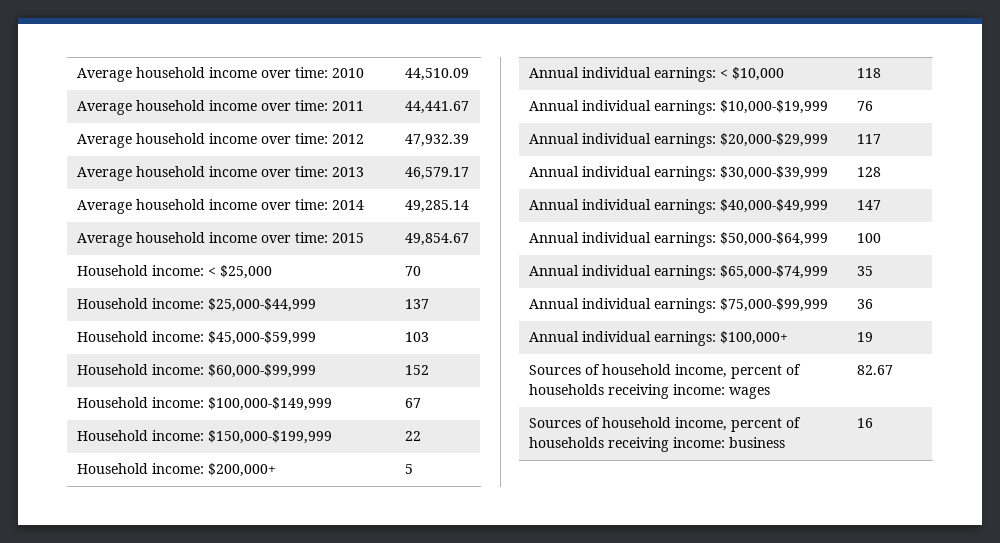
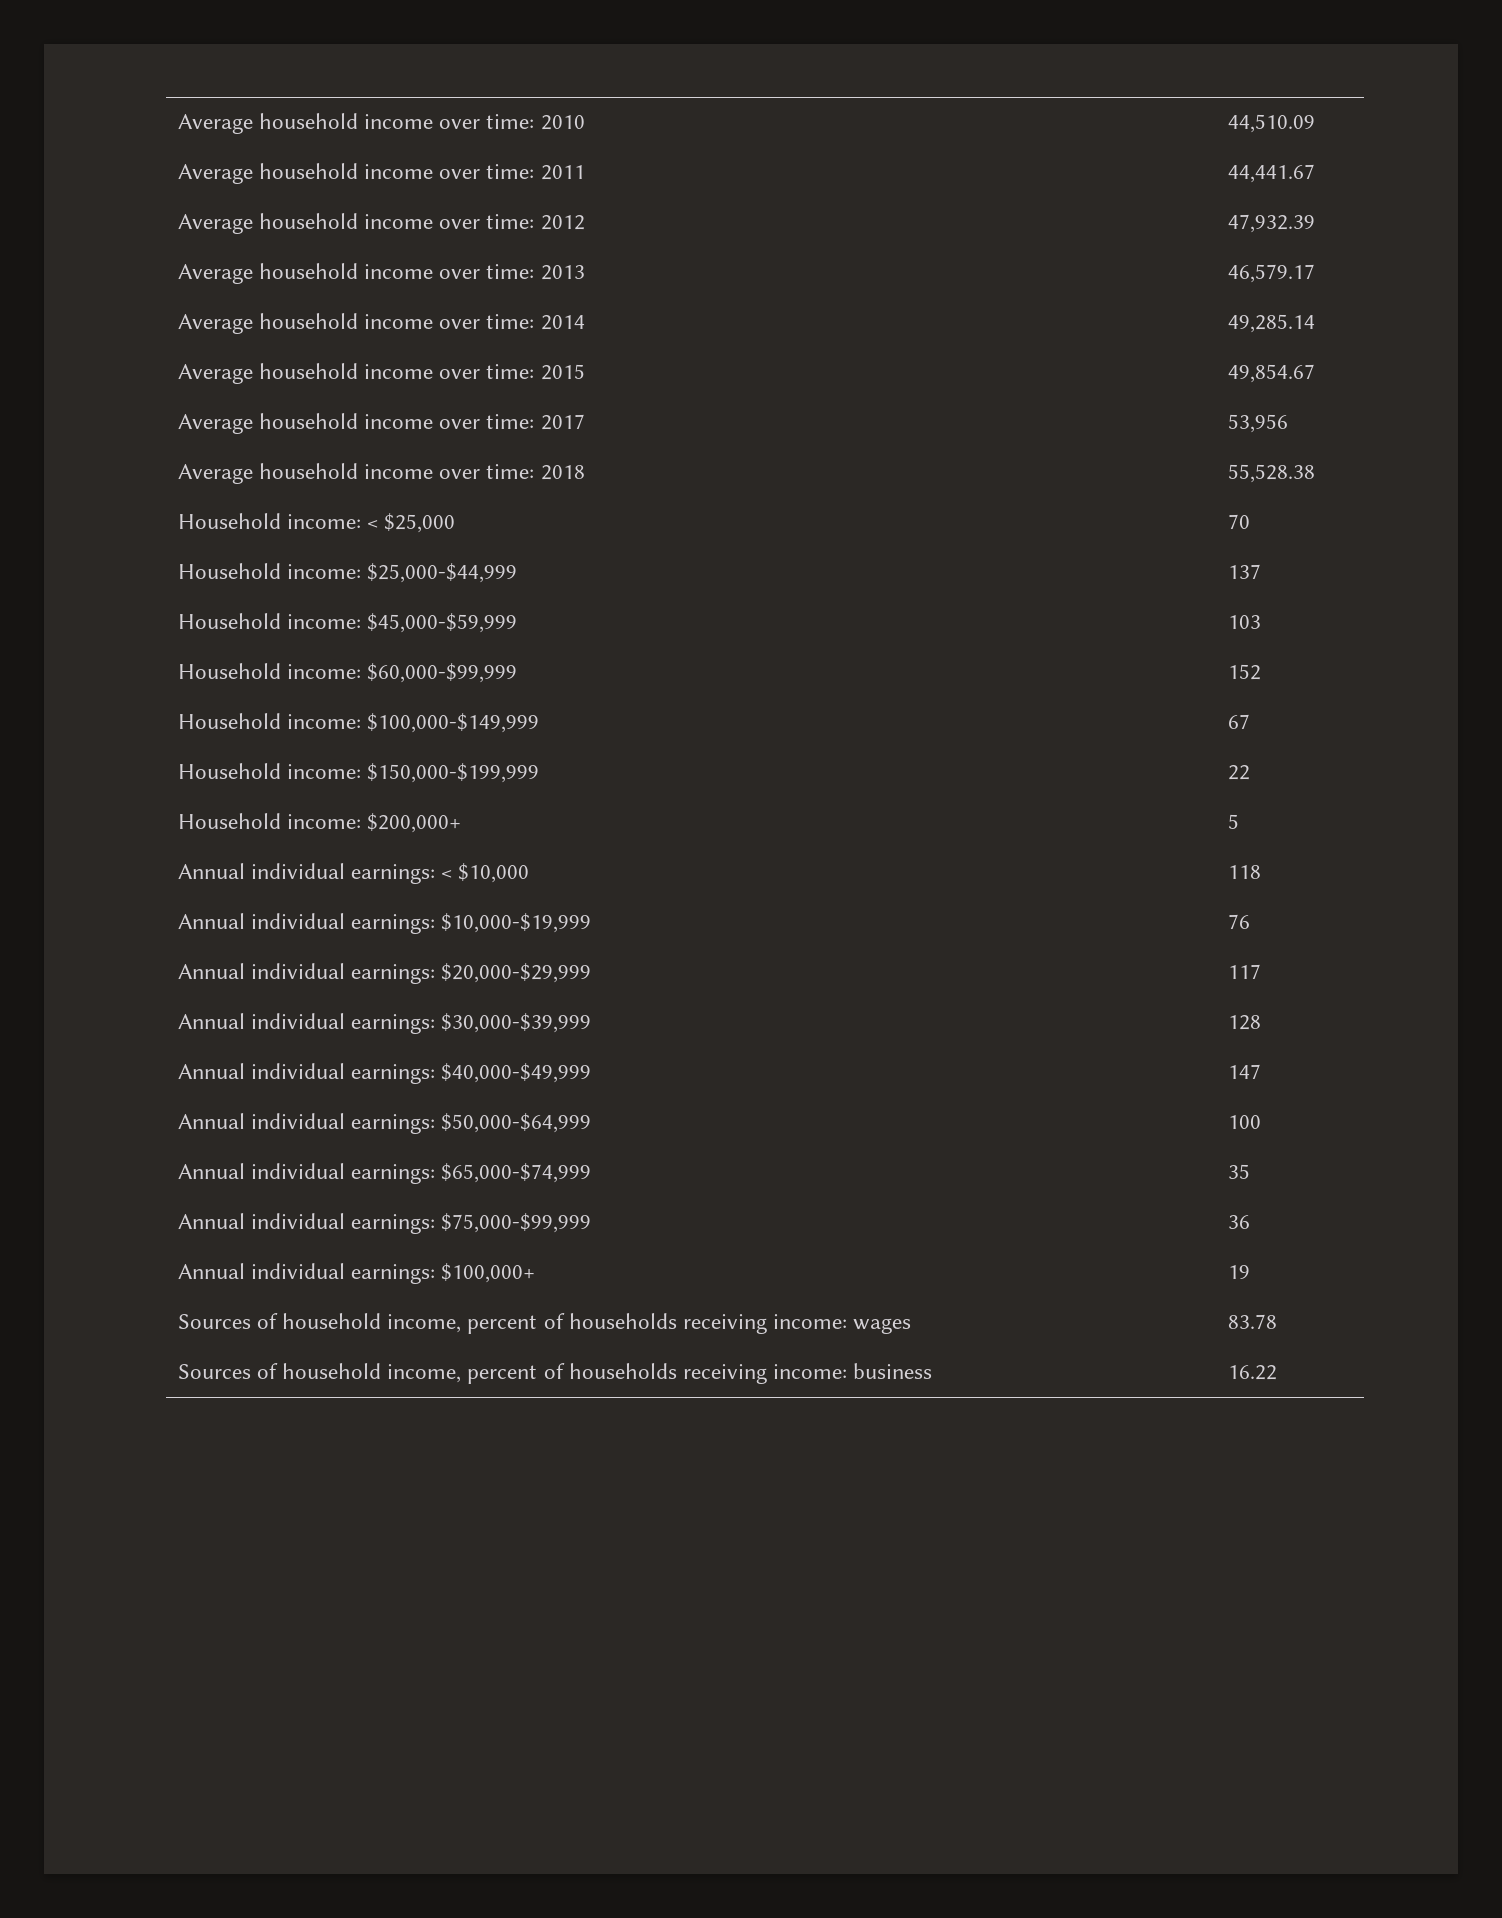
(469, 239) none -> [177,413,585,434] [1227,414,1288,433] [177,463,585,484] [1227,464,1315,483] // Average household income over time: 2017 | 53,956 // Average household income over time: 2018 | 55,528.38
[856,365,893,375] 82.67 -> [1227,1314,1277,1329] 83.78
[856,418,873,428] 16 -> [1227,1365,1277,1380] 16.22

